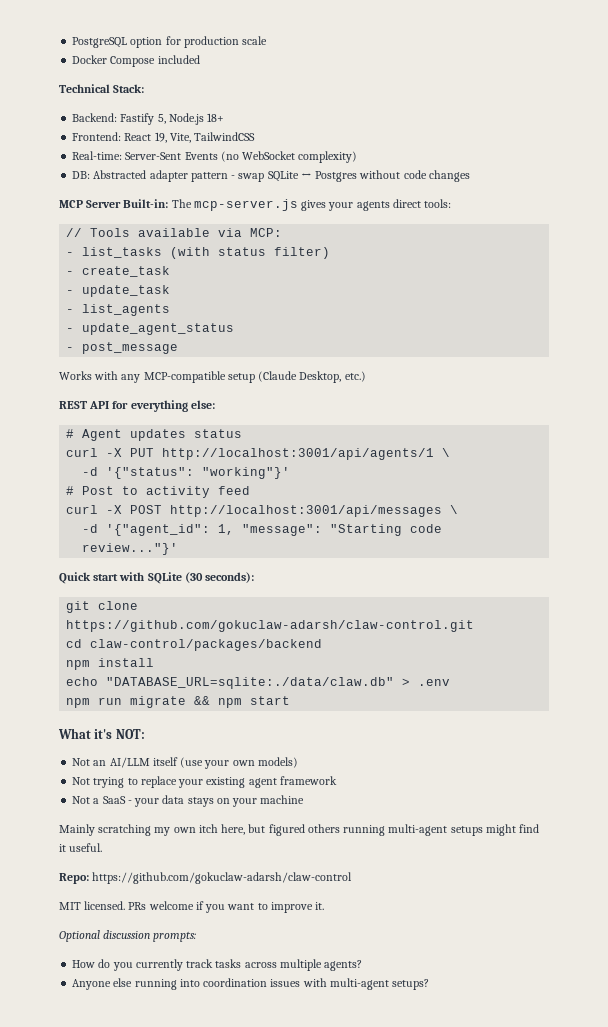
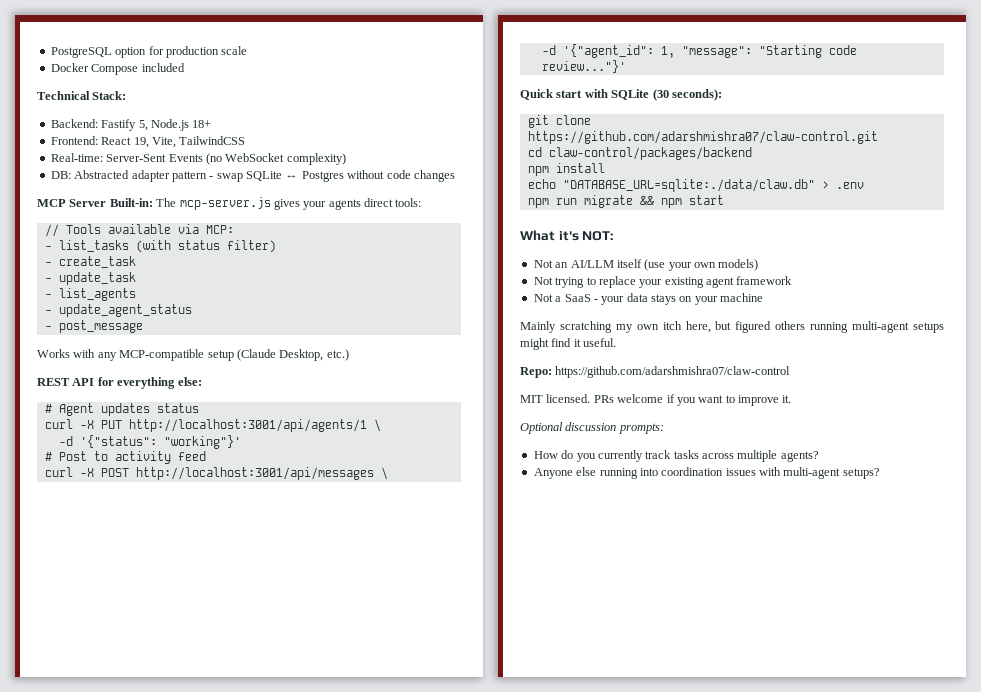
[66,620,475,632] https://github.com/gokuclaw-adarsh/claw-control.git -> [527,131,878,144] https://github.com/adarshmishra07/claw-control.git
[92,872,353,884] https://github.com/gokuclaw-adarsh/claw-control -> [555,366,791,378] https://github.com/adarshmishra07/claw-control

